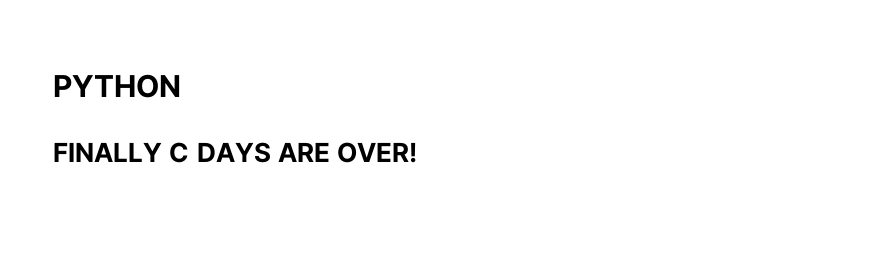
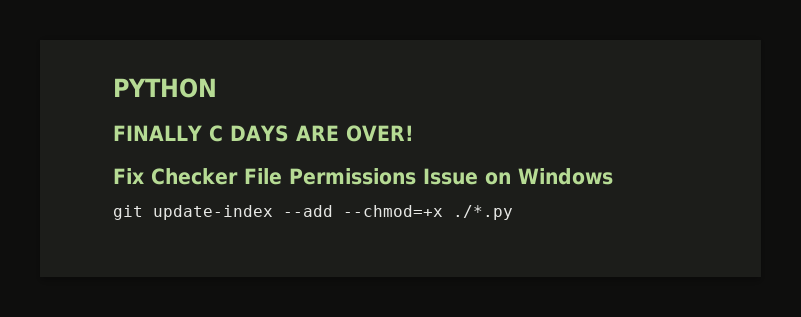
(418, 152) none -> [113,168,613,185] [113,205,513,220] // Fix Checker File Permissions Issue on Windows // git update-index --add --chmod=+x ./*.py

